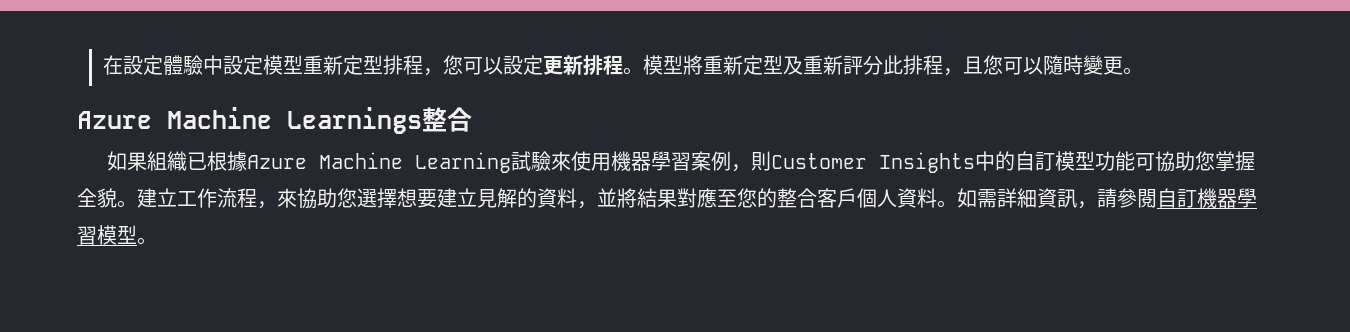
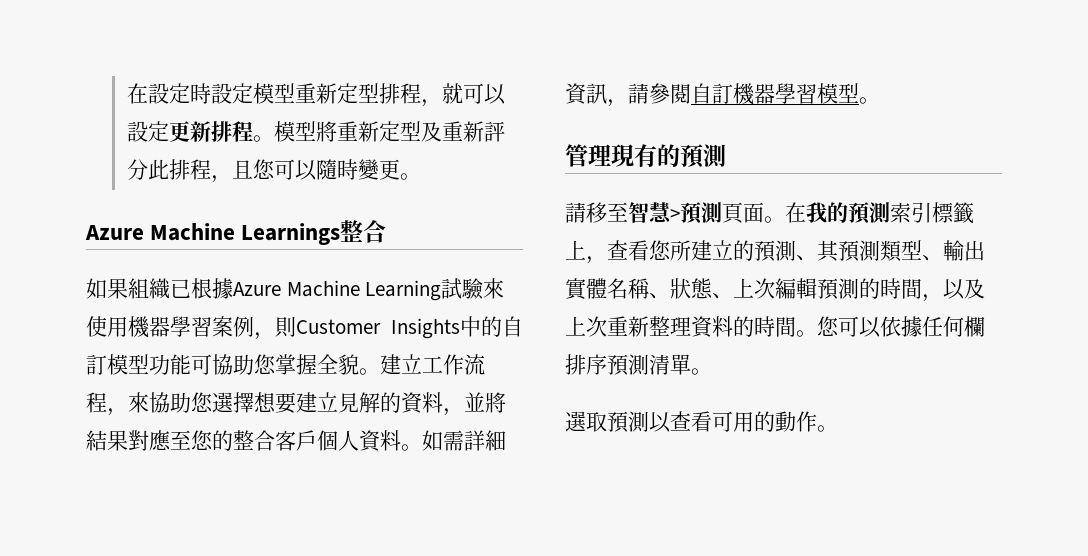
[163,55,224,76] 體驗中 -> [189,83,211,104] 時
[443,55,464,75] 您 -> [441,83,463,104] 就
(157, 241) none -> [565,144,726,168] [565,202,974,224] [565,240,985,264] [565,278,985,302] [565,316,985,338] [565,354,712,376] [565,411,838,433] // 管理現有的預測 // 請移至智慧>預測頁面。在我的預測索引標籤上，查看您所建立的預測、其預測類型、輸出實體名稱、狀態、上次編輯預測的時間，以及上次重新整理資料的時間。您可以依據任何欄排序預測清單。 // 選取預測以查看可用的動作。

